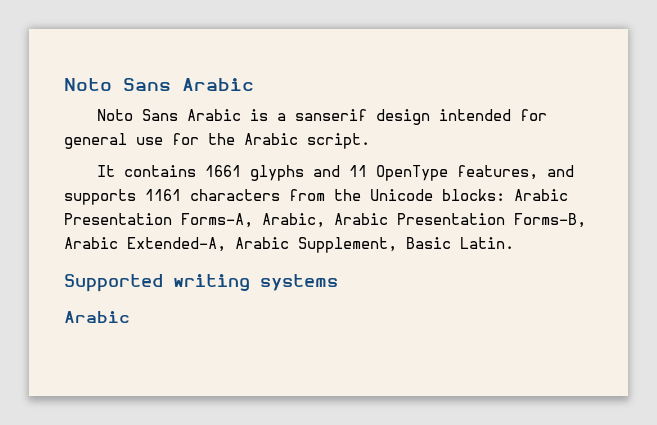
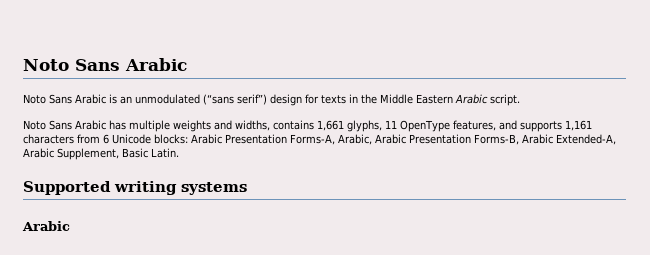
[276,109,547,125] [64,133,370,149] [96,165,340,181] a sanserif design intended for general use for the Arabic script. // It contains 1661 glyphs and -> [120,94,520,106] [23,120,382,132] an unmodulated (“sans serif”) design for texts in the Middle Eastern Arabic script. // Noto Sans Arabic has multiple weights and widths, contains 1,661 glyphs,
[145,189,181,201] 1161 -> [564,120,592,131] 1,161
[334,189,361,201] the -> [103,134,109,144] 6

